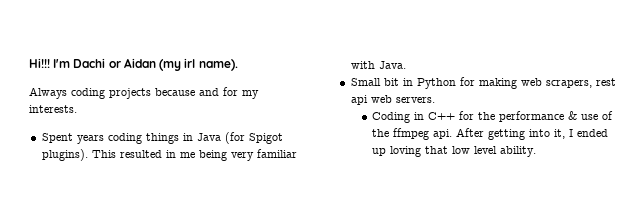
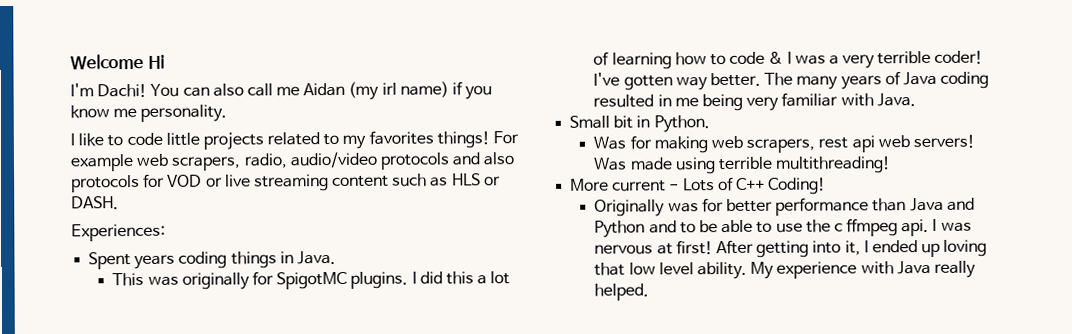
[29,58,238,71] [29,87,259,99] [29,105,77,113] Hi!!! I'm Dachi or Aidan (my irl name). // Always coding projects because and for my interests. -> [70,53,165,70] [70,81,493,100] [70,104,228,122] [70,130,520,150] [70,151,515,172] [71,173,501,193] [71,196,119,210] [71,223,166,242] Welcome Hi // I'm Dachi! You can also call me Aidan (my irl name) if you know me personality. // I like to code little projects related to my favorites things! For example web scrapers, radio, audio/video protocols and also protocols for VOD or live streaming content such as HLS or DASH. // Experiences:
[196,132,283,144] [41,149,116,161] Java (for Spigot plugins). This -> [296,251,336,265] [112,271,511,290] [593,50,984,70] [593,71,990,91] Java. // This was originally for SpigotMC plugins. I did this a lot of learning how to code & I was a very terrible coder! I've gotten way better. The many years of Java coding
[416,78,456,89] Python -> [653,115,710,133] [593,136,627,150] Python. // Was
[395,97,435,103] [371,111,613,123] [371,128,452,140] servers. // Coding in C++ for the performance & use of the ffmpeg api. -> [912,134,975,149] [593,156,892,175] [570,177,827,195] [594,197,975,217] [594,218,972,238] [594,240,713,255] servers! Was made using terrible multithreading! // More current - Lots of C++ Coding! // Originally was for better performance than Java and Python and to be able to use the c ffmpeg api. I was nervous at first!
(536, 151) none -> [750,260,976,279] [594,283,650,301] My experience with Java really helped.

